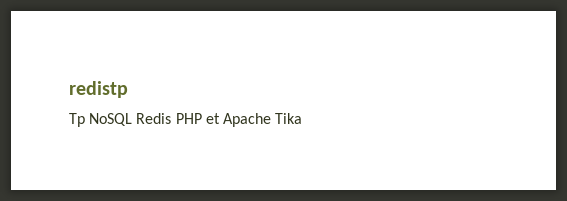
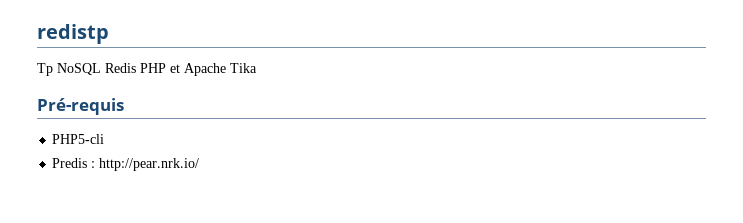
(303, 118) none -> [37,98,124,115] [52,134,105,144] [52,158,200,171] // Pré-requis // PHP5-cli // Predis : http://pear.nrk.io/

